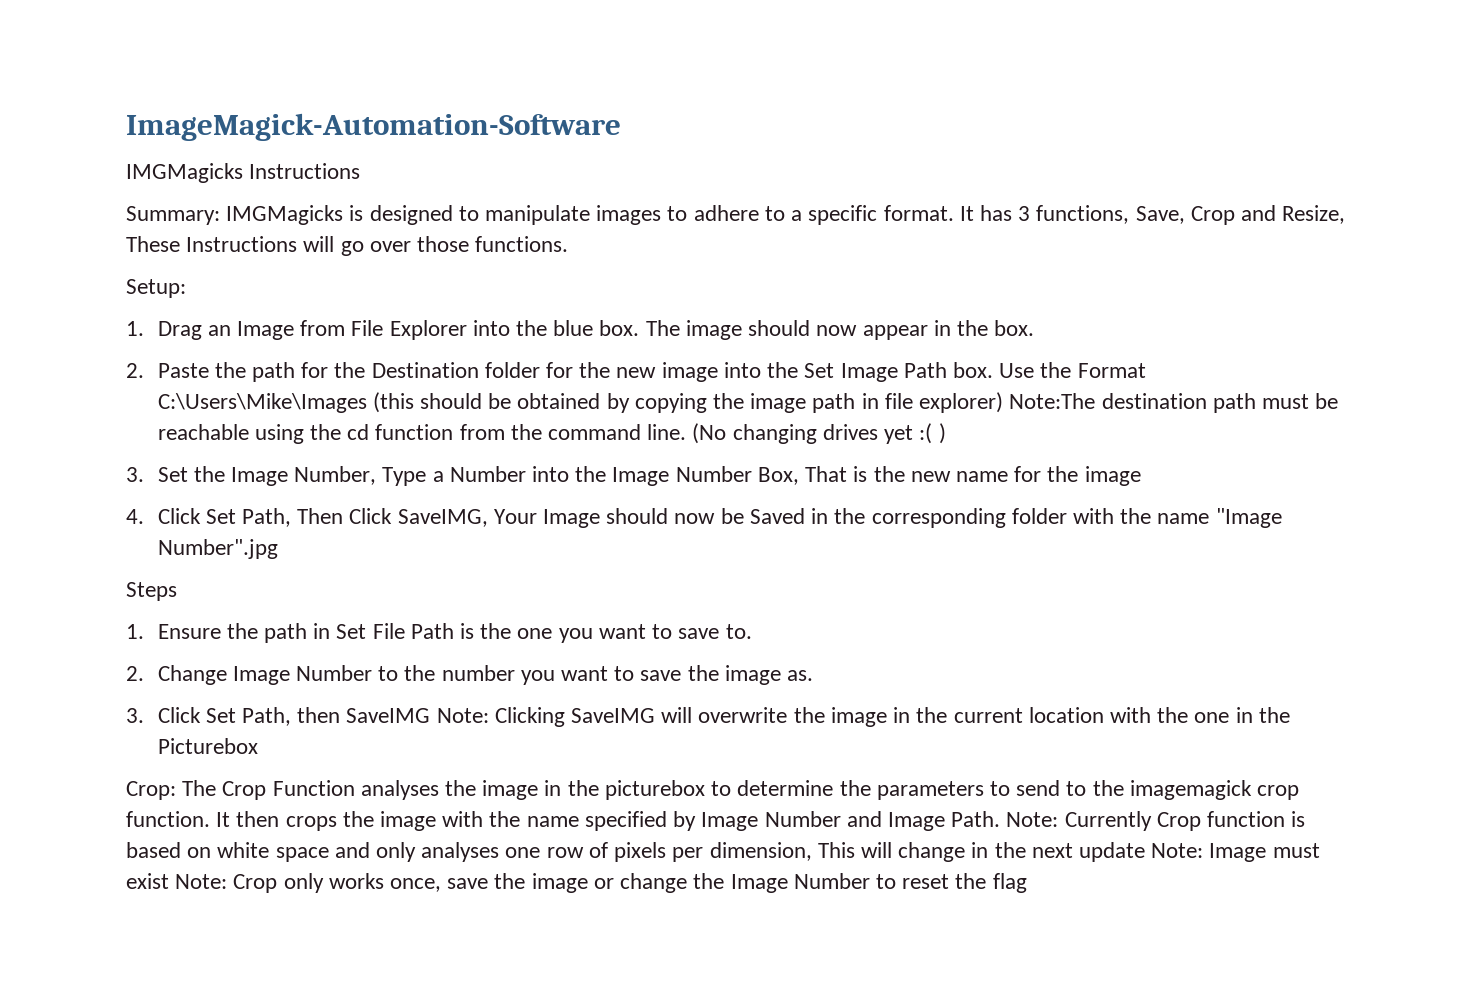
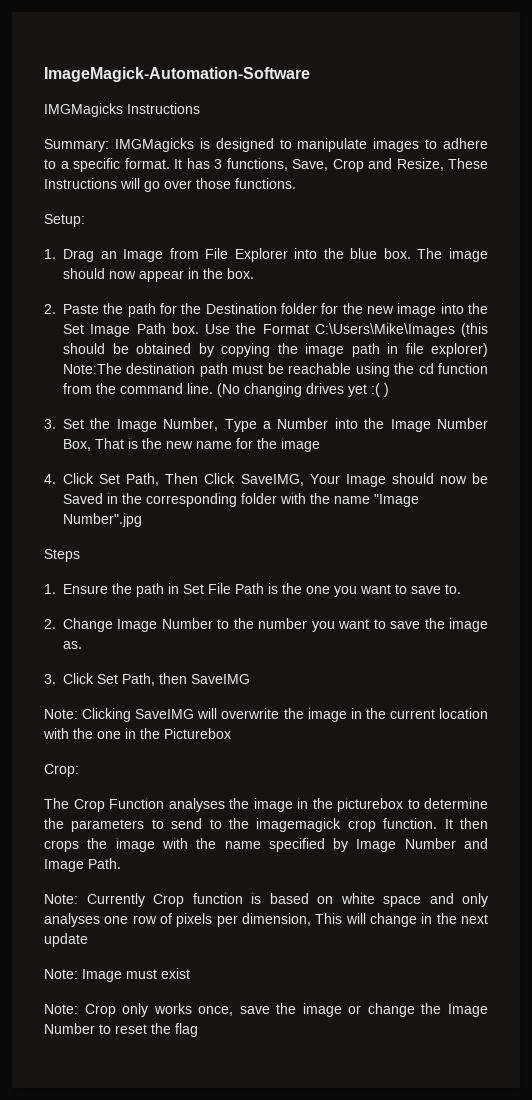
(431, 715) none -> (250, 679) //
(176, 790) none -> (79, 770) //
(1001, 819) none -> (121, 863) //
(1145, 852) none -> (88, 940) //
(169, 881) none -> (190, 973) //

